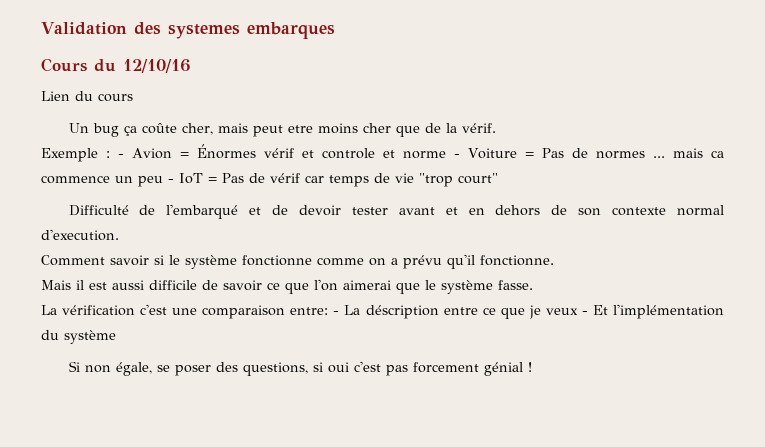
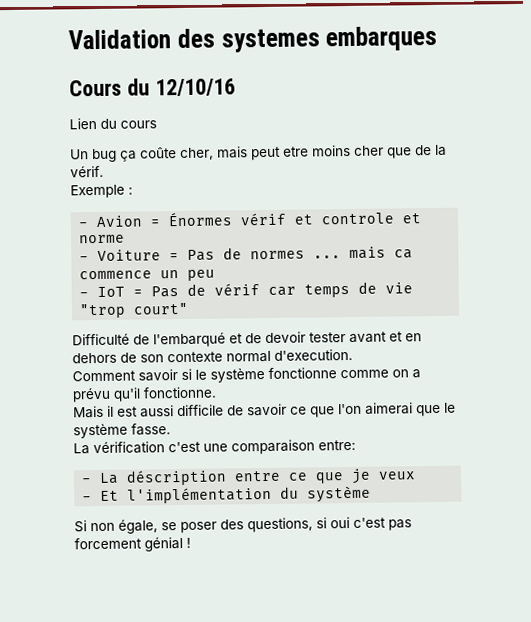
(111, 154) none -> (133, 190) //
(447, 155) none -> (126, 239) //
(163, 181) none -> (216, 275) //
(329, 311) none -> (356, 445) //
(578, 311) none -> (417, 475) //

